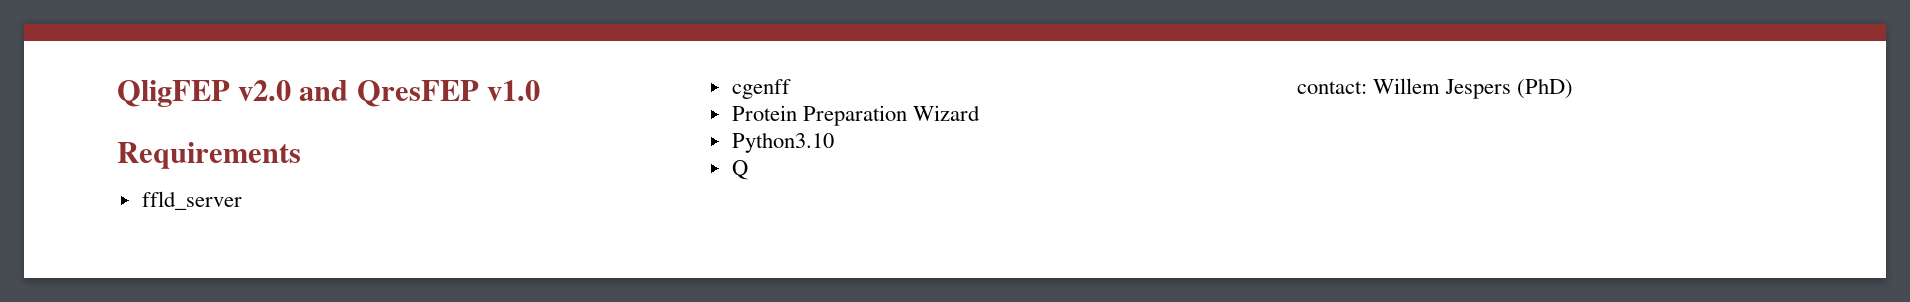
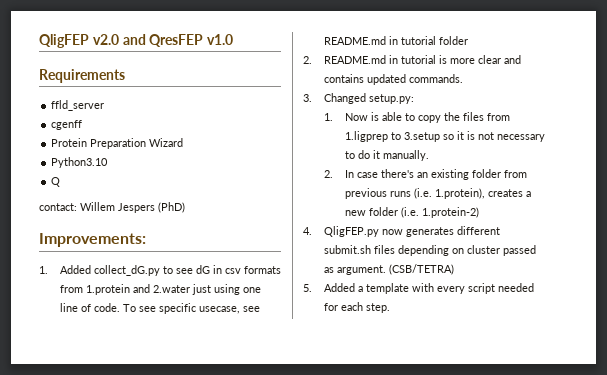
(1574, 88) none -> [39,233,146,247] [39,265,281,276] [59,284,261,295] [59,303,260,314] [323,36,468,45] [303,55,521,64] [323,74,463,85] [303,93,414,104] [323,112,510,123] [344,131,545,142] [344,150,429,161] [323,169,527,180] [344,188,531,199] [344,207,479,218] [303,226,500,237] [323,245,536,256] [323,264,454,275] [303,283,534,294] [323,302,390,313] // Improvements: // 1. Added collect_dG.py to see dG in csv formats from 1.protein and 2.water just using one line of code. To see specific usecase, see README.md in tutorial folder // 2. README.md in tutorial is more clear and contains updated commands. // 3. Changed setup.py: // 1. Now is able to copy the files from 1.ligprep to 3.setup so it is not necessary to do it manually. // 2. In case there's an existing folder from previous runs (i.e. 1.protein), creates a new folder (i.e. 1.protein-2) // 4. QligFEP.py now generates different submit.sh files depending on cluster passed as argument. (CSB/TETRA) // 5. Added a template with every script needed for each step.

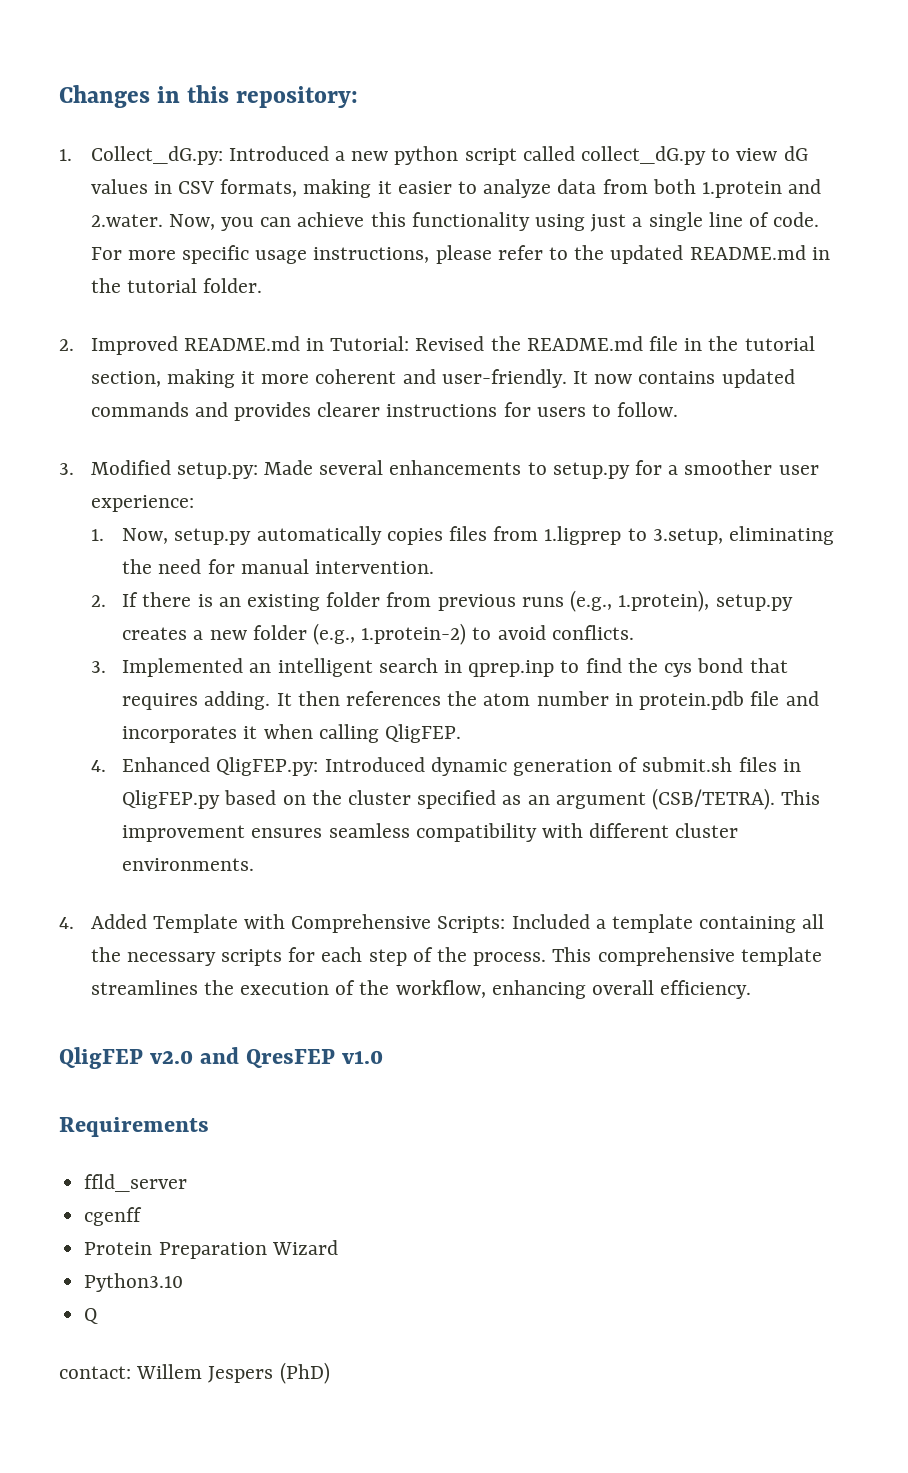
(39, 41) none -> [59,85,359,108] [59,146,808,165] [90,179,822,198] [90,212,820,232] [90,245,830,264] [90,278,263,293] [59,336,815,355] [90,369,795,388] [90,402,679,421] [59,460,819,479] [90,495,194,512] [90,526,835,545] [122,559,435,574] [90,590,793,612] [122,623,634,645] [90,658,788,677] [122,691,819,710] [122,724,462,743] [90,757,801,776] [122,788,821,810] [122,823,739,842] [122,858,255,871] [59,914,825,933] [90,947,822,966] [90,980,752,999] Changes in this repository: // 1. Collect_dG.py: Introduced a new python script called collect_dG.py to view dG values in CSV formats, making it easier to analyze data from both 1.protein and 2.water. Now, you can achieve this functionality using just a single line of code. For more specific usage instructions, please refer to the updated README.md in the tutorial folder. // 2. Improved README.md in Tutorial: Revised the README.md file in the tutorial section, making it more coherent and user-friendly. It now contains updated commands and provides clearer instructions for users to follow. // 3. Modified setup.py: Made several enhancements to setup.py for a smoother user experience: // 1. Now, setup.py automatically copies files from 1.ligprep to 3.setup, eliminating the need for manual intervention. // 2. If there is an existing folder from previous runs (e.g., 1.protein), setup.py creates a new folder (e.g., 1.protein-2) to avoid conflicts. // 3. Implemented an intelligent search in qprep.inp to find the cys bond that requires adding. It then references the atom number in protein.pdb file and incorporates it when calling QligFEP. // 4. Enhanced QligFEP.py: Introduced dynamic generation of submit.sh files in QligFEP.py based on the cluster specified as an argument (CSB/TETRA). This improvement ensures seamless compatibility with different cluster environments. // 4. Added Template with Comprehensive Scripts: Included a template containing all the necessary scripts for each step of the process. This comprehensive template streamlines the execution of the workflow, enhancing overall efficiency. //
[39,233,146,247] [39,265,281,276] [59,284,261,295] [59,303,260,314] [323,36,468,45] [303,55,521,64] [323,74,463,85] [303,93,414,104] [323,112,510,123] [344,131,545,142] [344,150,429,161] [323,169,527,180] [344,188,531,199] [344,207,479,218] [303,226,500,237] [323,245,536,256] [323,264,454,275] [303,283,534,294] [323,302,390,313] // Improvements: // 1. Added collect_dG.py to see dG in csv formats from 1.protein and 2.water just using one line of code. To see specific usecase, see README.md in tutorial folder // 2. README.md in tutorial is more clear and contains updated commands. // 3. Changed setup.py: // 1. Now is able to copy the files from 1.ligprep to 3.setup so it is not necessary to do it manually. // 2. In case there's an existing folder from previous runs (i.e. 1.protein), creates a new folder (i.e. 1.protein-2) // 4. QligFEP.py now generates different submit.sh files depending on cluster passed as argument. (CSB/TETRA) // 5. Added a template with every script needed for each step. -> (330, 1373) none

